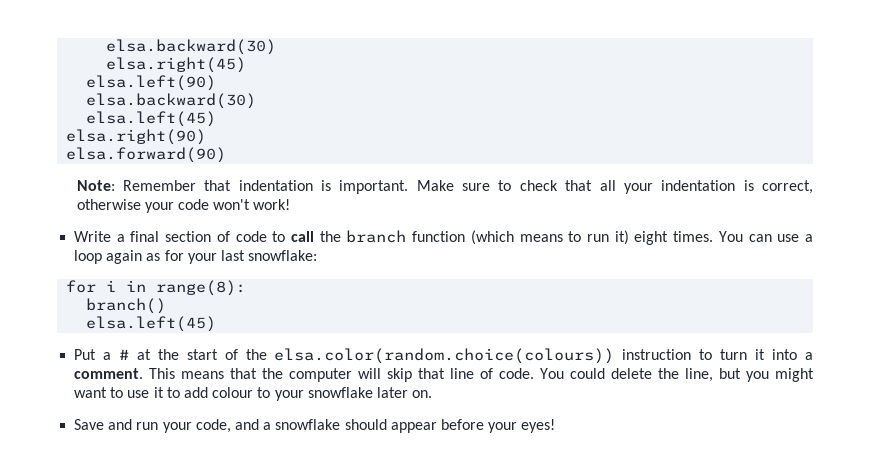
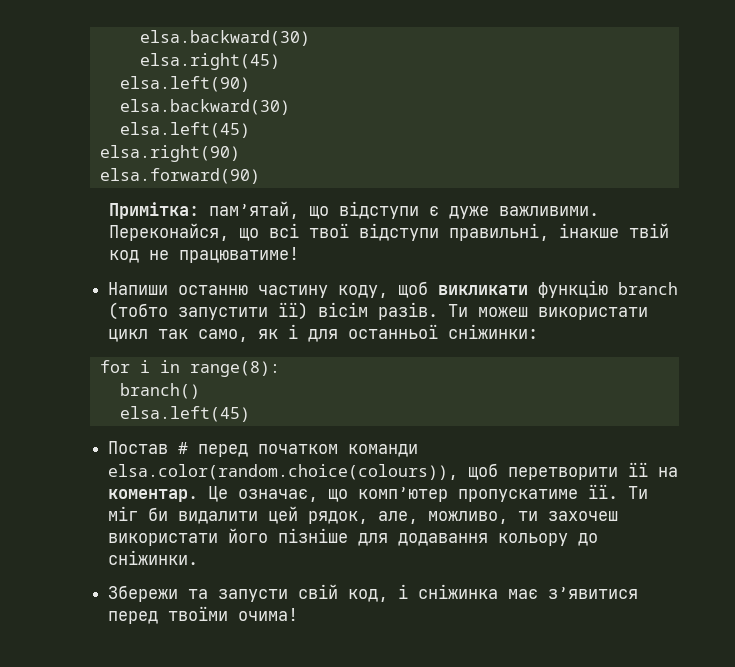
[76,180,814,194] [76,199,291,213] [74,230,813,245] [74,250,318,264] Note: Remember that indentation is important. Make sure to check that all your indentation is correct, otherwise your code won't work! // Write a final section of code to call the branch function (which means to run it) eight times. You can use a loop again as for your last snowflake: -> [108,201,599,219] [108,223,669,241] [108,247,299,263] [108,280,679,298] [108,302,649,320] [108,324,539,342] Примітка: пам’ятай, що відступи є дуже важливими. Переконайся, що всі твої відступи правильні, інакше твій код не працюватиме! // Напиши останню частину коду, щоб викликати функцію branch (тобто запустити її) вісім разів. Ти можеш використати цикл так само, як і для останньої сніжинки:
[74,348,813,364] [74,368,815,382] [74,387,433,401] [74,419,556,433] Put a # at the start of the elsa.color(random.choice(colours)) instruction to turn it into a comment. This means that the computer will skip that line of code. You could delete the line, but you might want to use it to add colour to your snowflake later on. // Save and run your code, and a snowflake should appear before your eyes! -> [108,441,419,457] [108,462,679,480] [108,484,649,502] [108,506,619,524] [108,528,599,546] [108,550,199,565] [108,584,639,602] [108,606,299,624] Постав # перед початком команди elsa.color(random.choice(colours)), щоб перетворити її на коментар. Це означає, що комп’ютер пропускатиме її. Ти міг би видалити цей рядок, але, можливо, ти захочеш використати його пізніше для додавання кольору до сніжинки. // Збережи та запусти свій код, і сніжинка має з’явитися перед твоїми очима!

